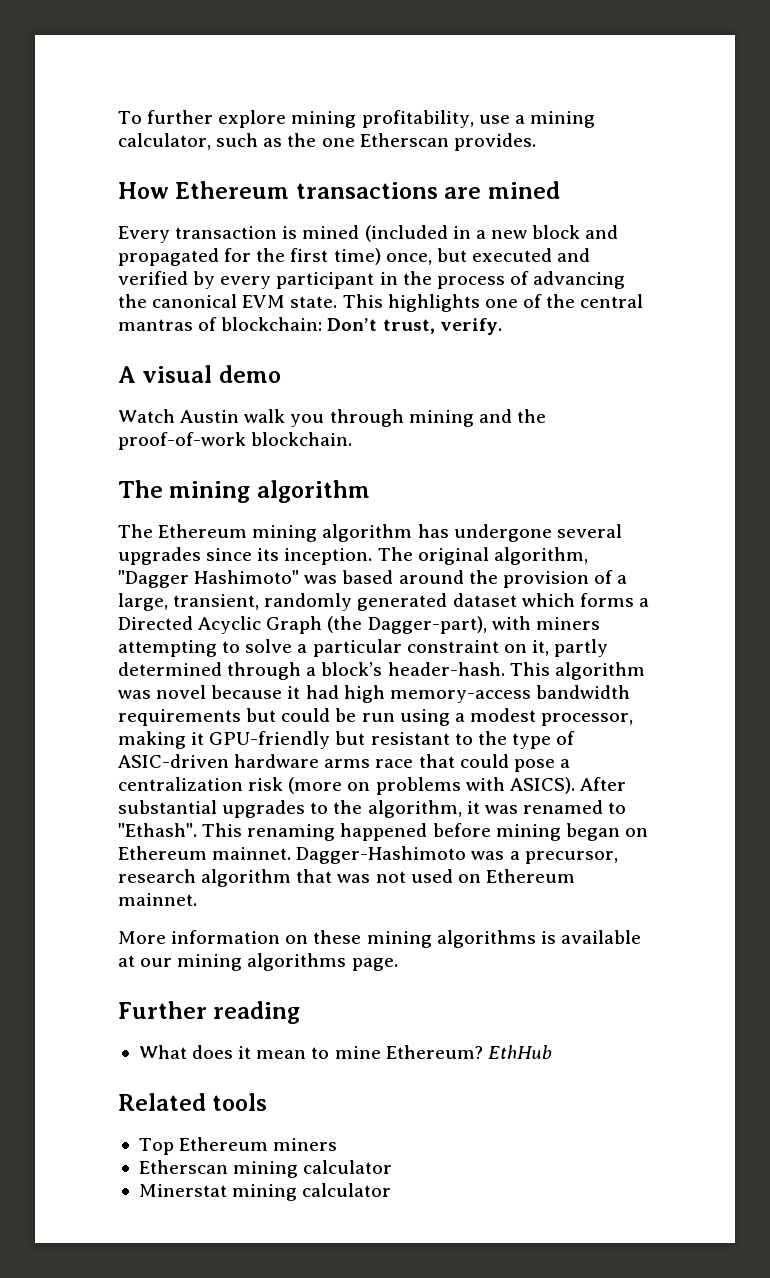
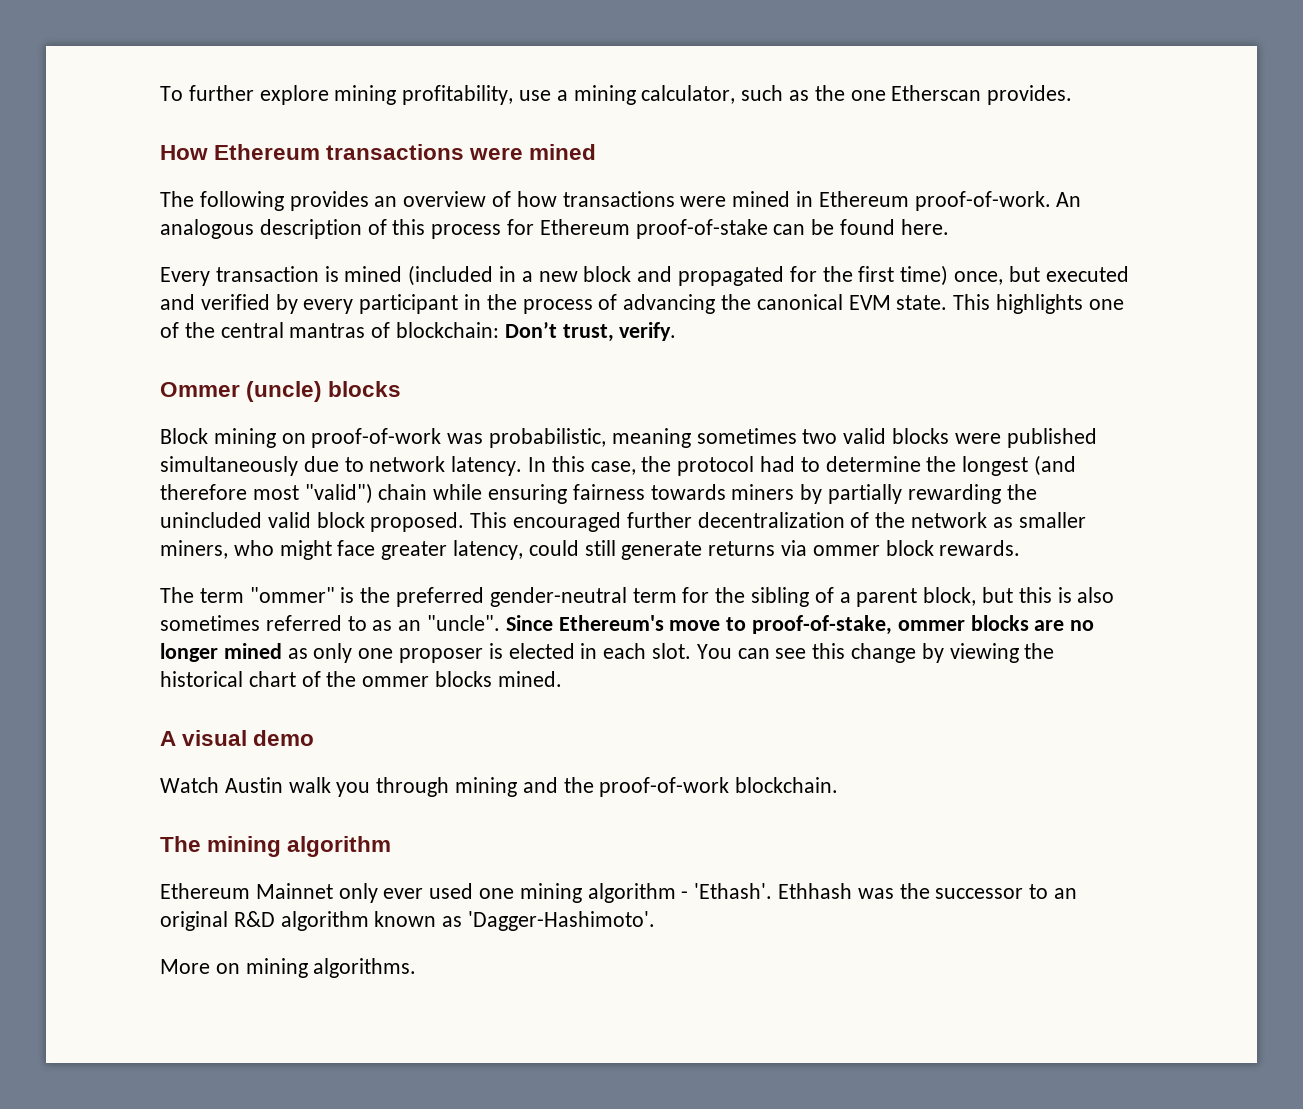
[444,181,560,199] are mined -> [469,144,597,160] [160,191,1082,211] [160,219,949,239] were mined // The following provides an overview of how transactions were mined in Ethereum proof-of-work. An analogous description of this process for Ethereum proof-of-stake can be found here.
(502, 326) none -> [160,381,402,402] [160,428,1097,448] [160,455,1077,476] [160,483,1037,504] [160,512,1086,532] [160,540,1021,560] [160,587,1115,607] [160,615,1095,635] [160,643,1055,663] [160,671,562,687] // Ommer (uncle) blocks // Block mining on proof-of-work was probabilistic, meaning sometimes two valid blocks were published simultaneously due to network latency. In this case, the protocol had to determine the longest (and therefore most "valid") chain while ensuring fairness towards miners by partially rewarding the unincluded valid block proposed. This encouraged further decentralization of the network as smaller miners, who might face greater latency, could still generate returns via ommer block rewards. // The term "ommer" is the preferred gender-neutral term for the sibling of a parent block, but this is also sometimes referred to as an "uncle". Since Ethereum's move to proof-of-stake, ommer blocks are no longer mined as only one proposer is elected in each slot. You can see this change by viewing the historical chart of the ommer blocks mined.
[118,524,622,542] [118,547,588,565] [118,570,628,588] [118,593,649,611] [118,616,600,634] [118,639,609,657] [118,662,645,680] [118,685,630,703] [118,708,634,726] [118,731,576,749] [118,754,570,772] [118,777,626,795] [118,800,627,818] [118,823,648,841] [118,846,618,864] [118,869,575,887] [118,893,197,906] [118,930,641,948] [118,953,398,971] [118,1001,301,1024] [138,1045,552,1059] [118,1093,268,1111] [138,1137,338,1155] [138,1160,393,1178] [138,1183,392,1201] The Ethereum mining algorithm has undergone several upgrades since its inception. The original algorithm, "Dagger Hashimoto" was based around the provision of a large, transient, randomly generated dataset which forms a Directed Acyclic Graph (the Dagger-part), with miners attempting to solve a particular constraint on it, partly determined through a block’s header-hash. This algorithm was novel because it had high memory-access bandwidth requirements but could be run using a modest processor, making it GPU-friendly but resistant to the type of ASIC-driven hardware arms race that could pose a centralization risk (more on problems with ASICS). After substantial upgrades to the algorithm, it was renamed to "Ethash". This renaming happened before mining began on Ethereum mainnet. Dagger-Hashimoto was a precursor, research algorithm that was not used on Ethereum mainnet. // More information on these mining algorithms is available at our mining algorithms page. // Further reading // What does it mean to mine Ethereum? EthHub // Related tools // Top Ethereum miners // Etherscan mining calculator // Minerstat mining calculator -> [160,883,1078,903] [160,911,656,931] [160,958,417,978] Ethereum Mainnet only ever used one mining algorithm - 'Ethash'. Ethhash was the successor to an original R&D algorithm known as 'Dagger-Hashimoto'. // More on mining algorithms.

